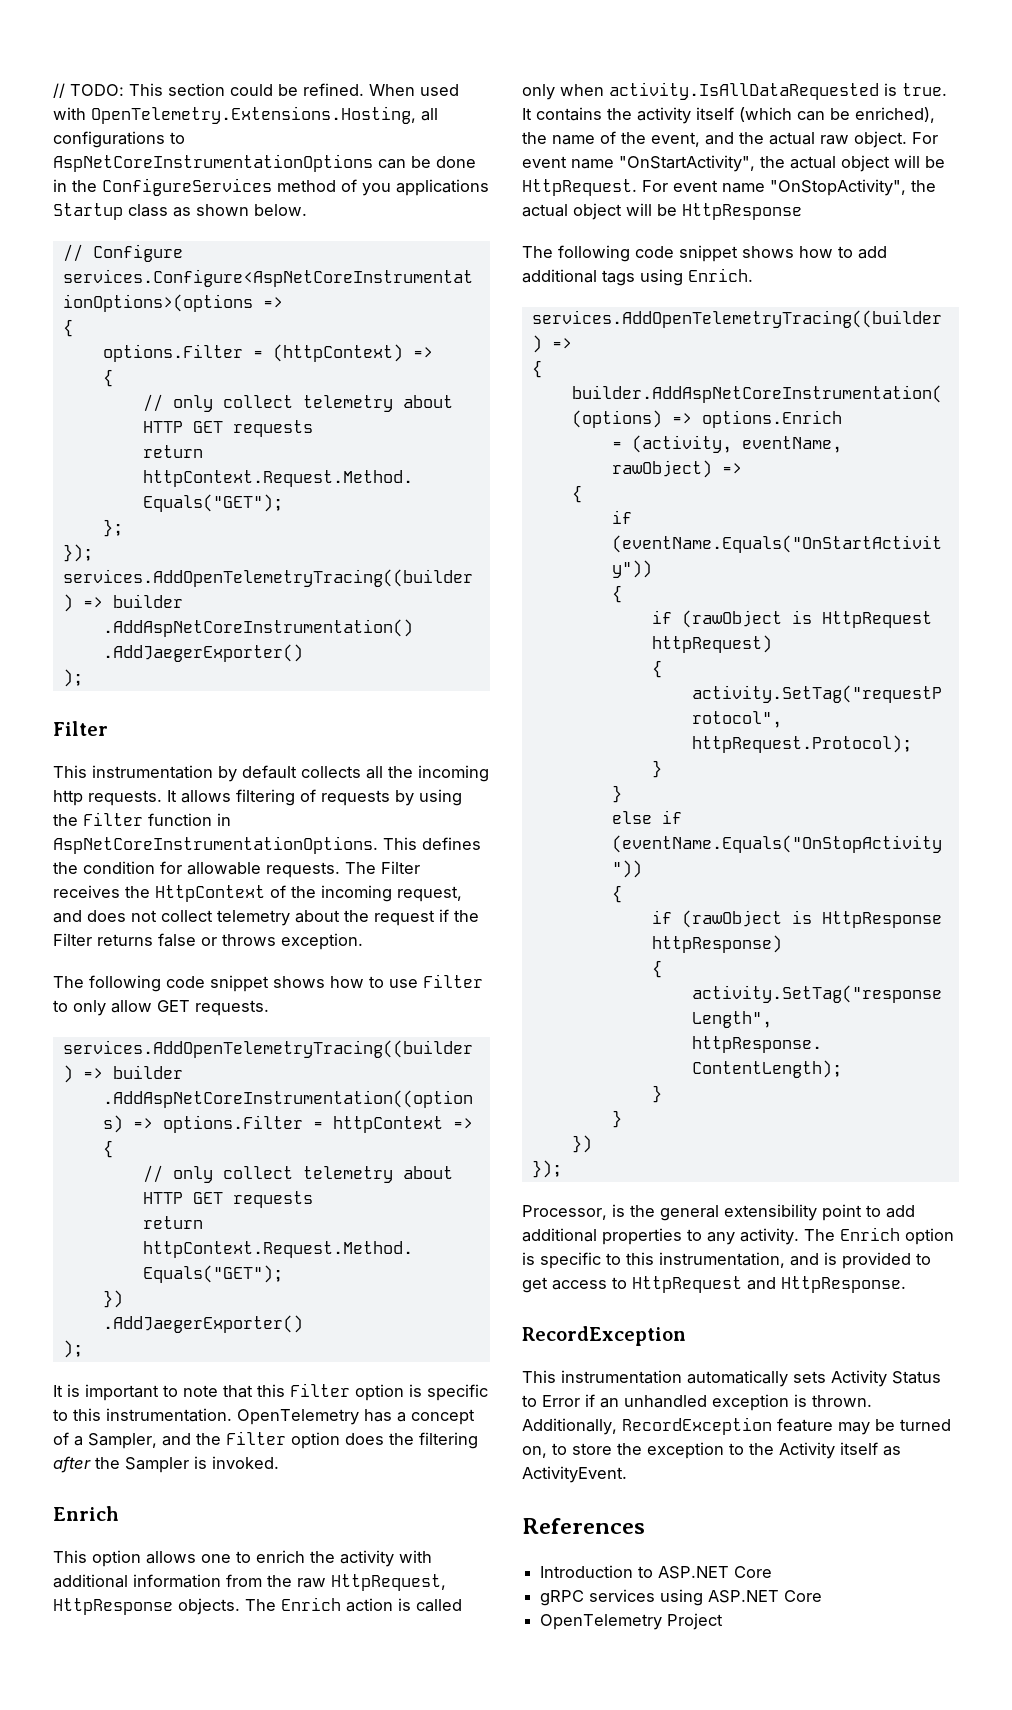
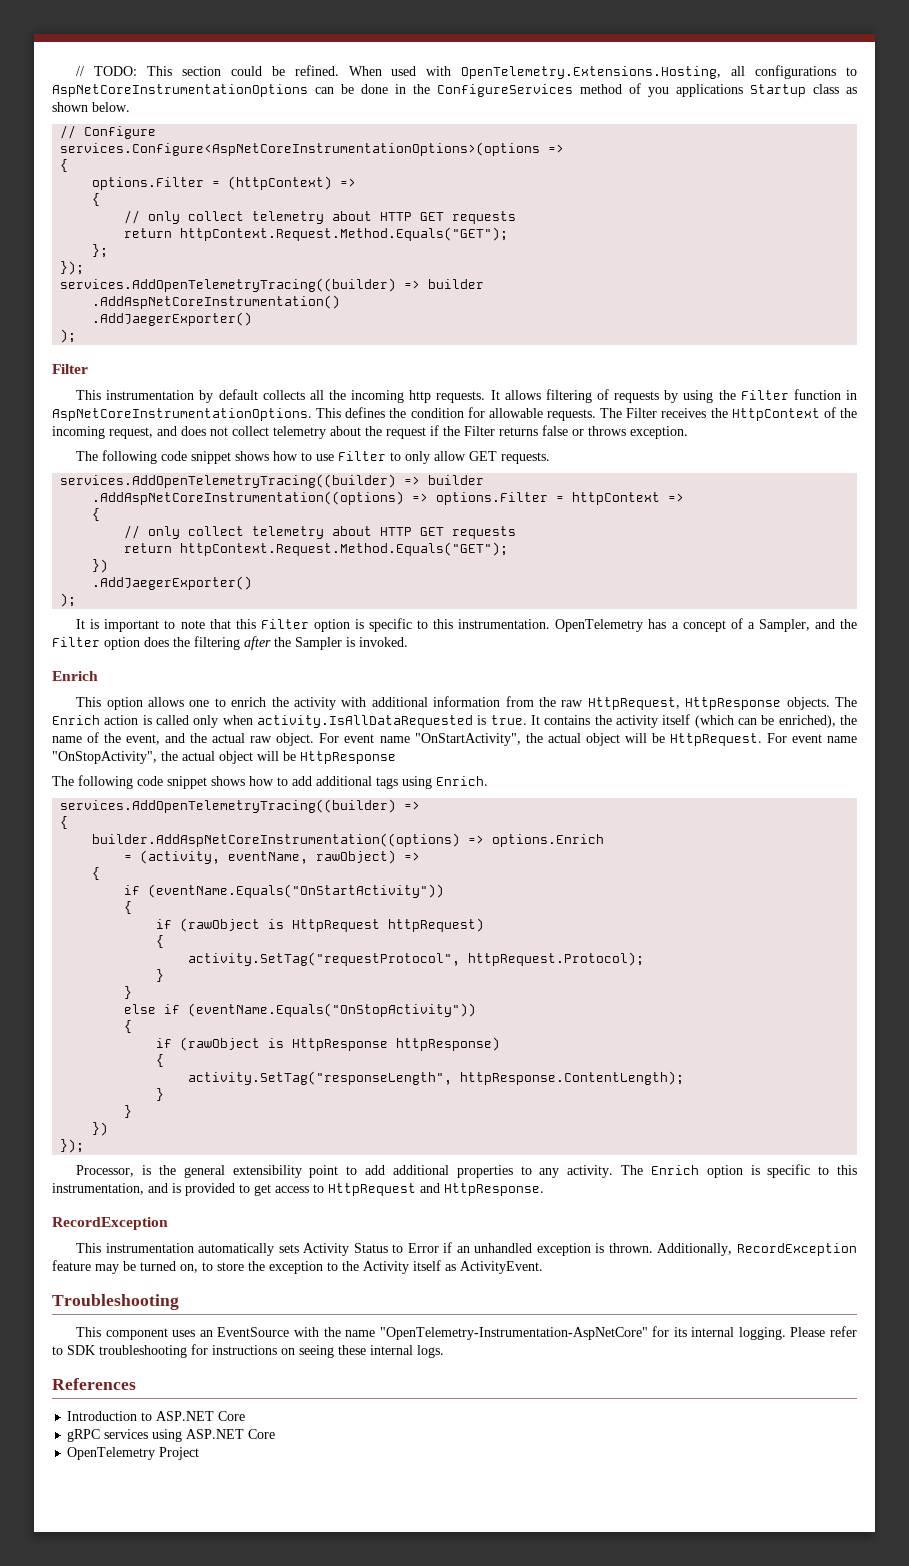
(627, 1474) none -> [52,1294,179,1310] [76,1326,858,1340] [52,1344,444,1358] // Troubleshooting // This component uses an EventSource with the name "OpenTelemetry-Instrumentation-AspNetCore" for its internal logging. Please refer to SDK troubleshooting for instructions on seeing these internal logs.

